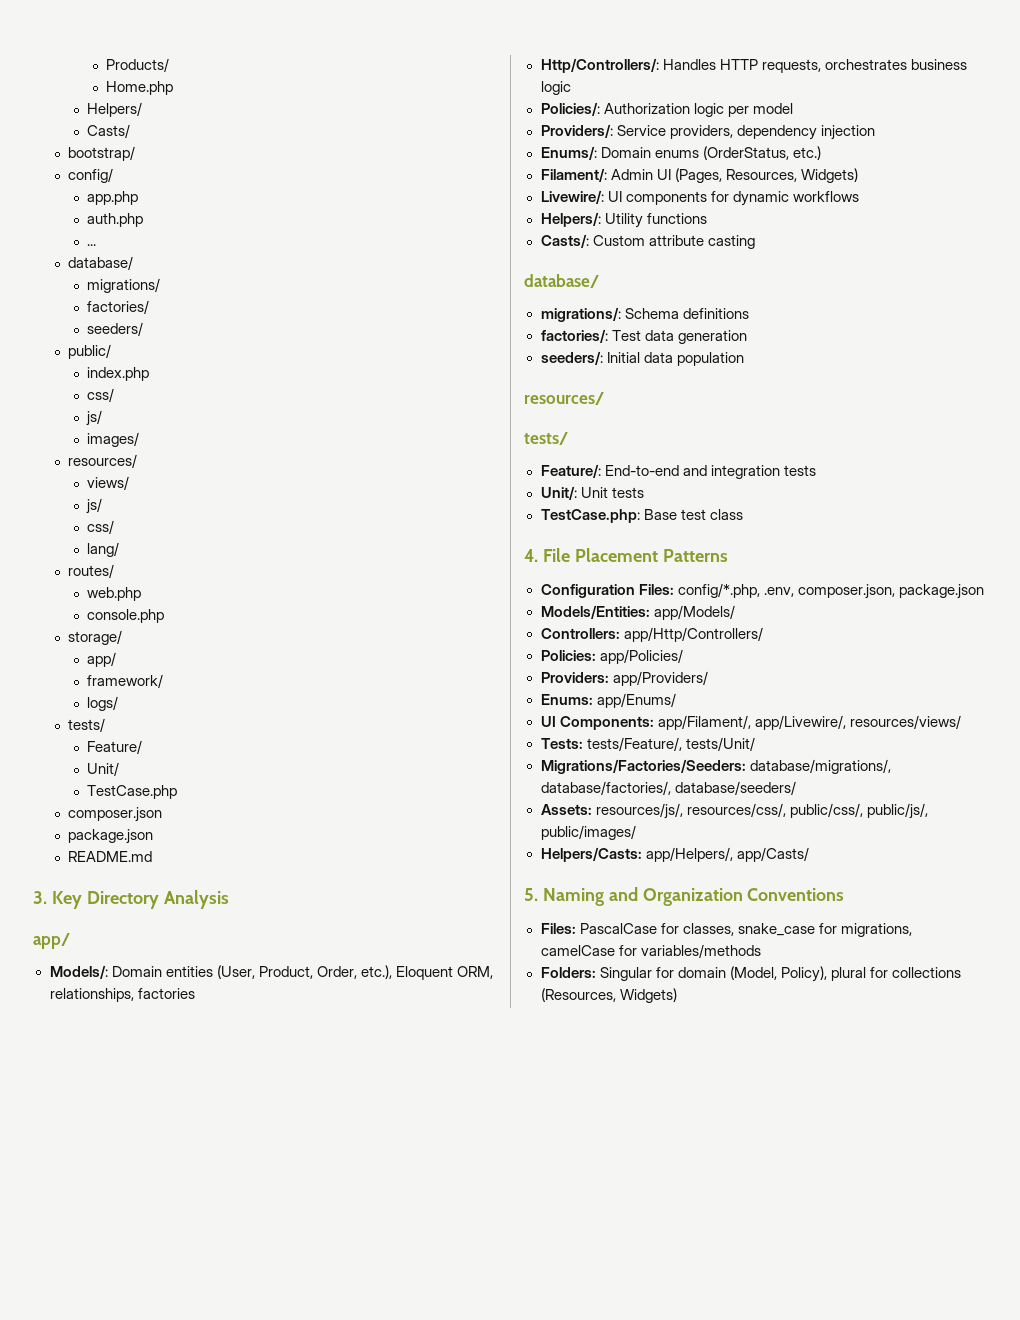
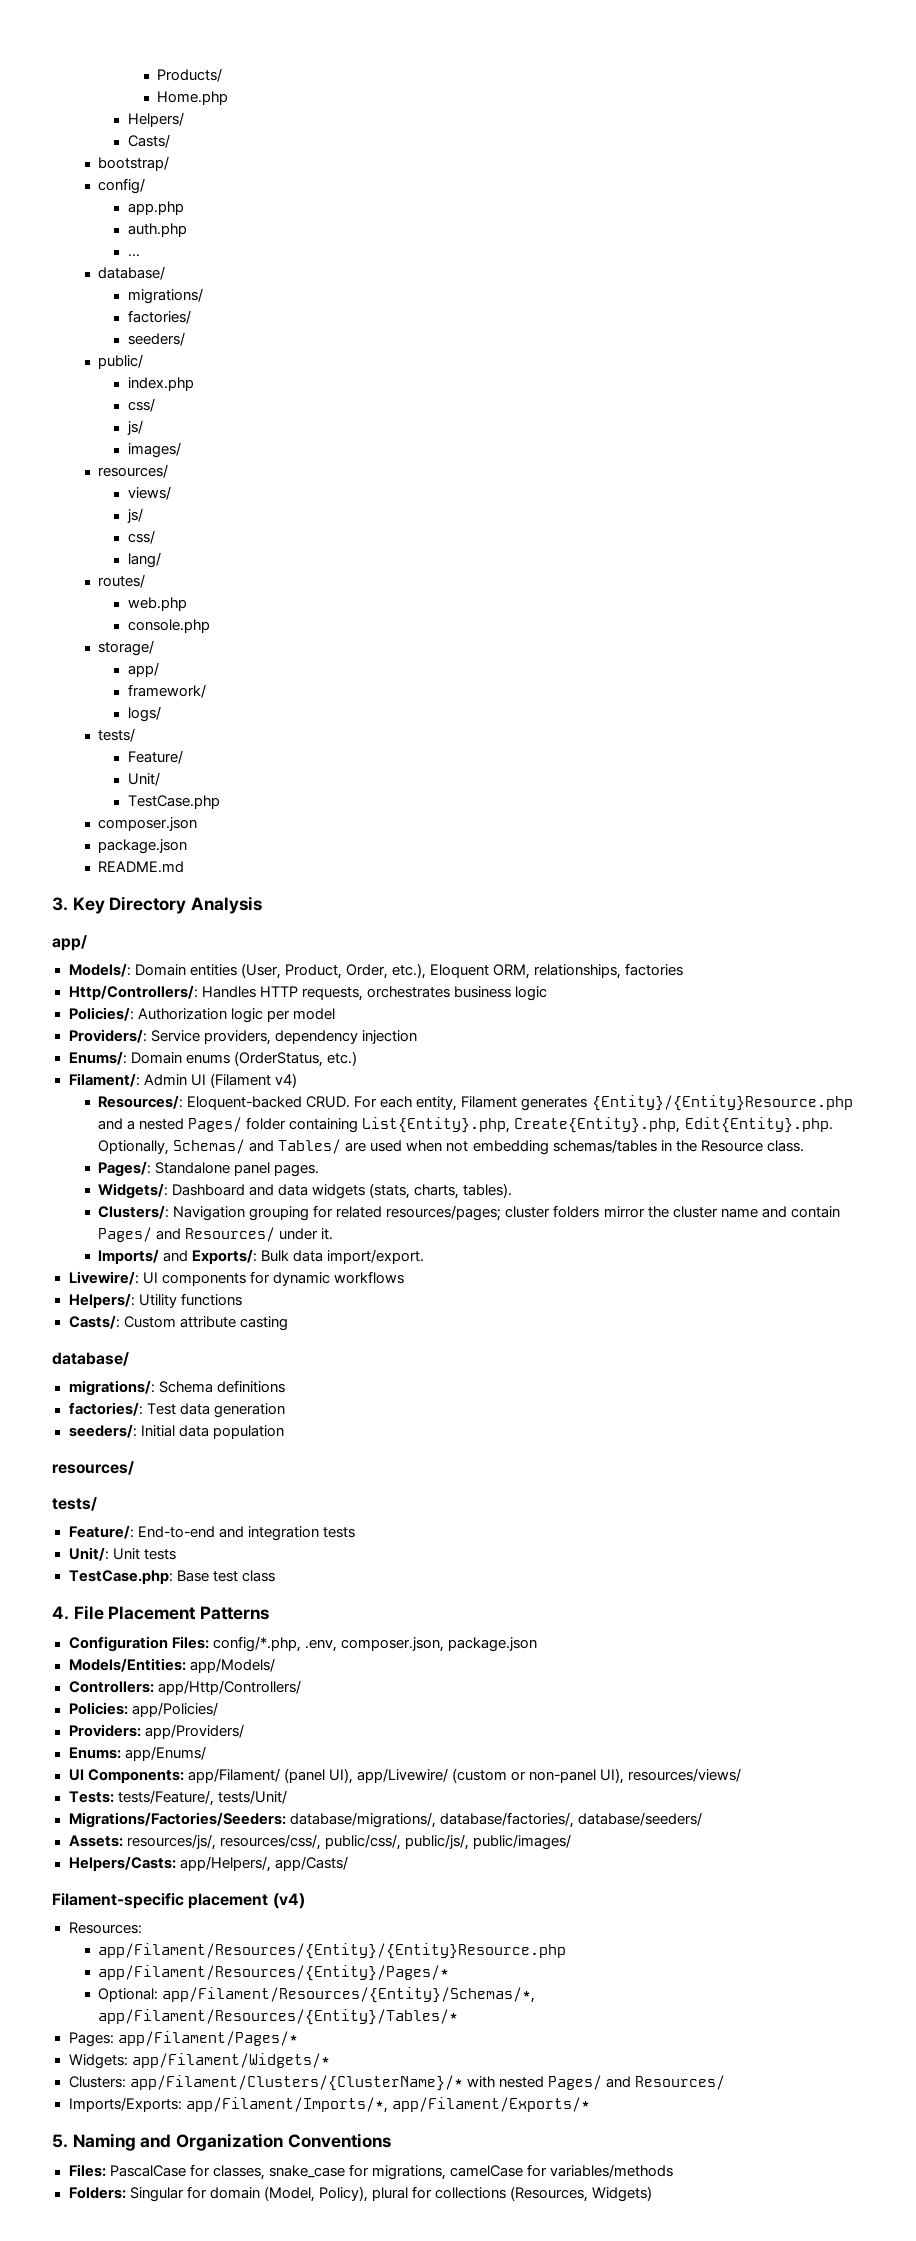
[674,168,858,183] (Pages, Resources, Widgets) -> [209,1073,297,1088] [98,1095,853,1111] [98,1117,833,1133] [98,1139,804,1155] [98,1161,320,1177] [98,1183,513,1199] [98,1205,840,1221] [98,1227,334,1242] [98,1249,425,1264] (Filament v4) // Resources/: Eloquent‑backed CRUD. For each entity, Filament generates {Entity}/{Entity}Resource.php and a nested Pages/ folder containing List{Entity}.php, Create{Entity}.php, Edit{Entity}.php. Optionally, Schemas/ and Tables/ are used when not embedding schemas/tables in the Resource class. // Pages/: Standalone panel pages. // Widgets/: Dashboard and data widgets (stats, charts, tables). // Clusters/: Navigation grouping for related resources/pages; cluster folders mirror the cluster name and contain Pages/ and Resources/ under it. // Imports/ and Exports/: Bulk data import/export.
[657,715,846,730] app/Filament/, app/Livewire/, -> [187,1768,624,1784] app/Filament/ (panel UI), app/Livewire/ (custom or non‑panel UI),
(809, 854) none -> [52,1893,305,1909] [68,1922,142,1934] [98,1943,567,1959] [98,1965,450,1981] [98,1987,536,2003] [98,2009,459,2025] [68,2031,298,2047] [68,2053,330,2069] [68,2075,725,2091] [68,2097,590,2113] // Filament‑specific placement (v4) // Resources: // app/Filament/Resources/{Entity}/{Entity}Resource.php // app/Filament/Resources/{Entity}/Pages/* // Optional: app/Filament/Resources/{Entity}/Schemas/*, app/Filament/Resources/{Entity}/Tables/* // Pages: app/Filament/Pages/* // Widgets: app/Filament/Widgets/* // Clusters: app/Filament/Clusters/{ClusterName}/* with nested Pages/ and Resources/ // Imports/Exports: app/Filament/Imports/*, app/Filament/Exports/*

